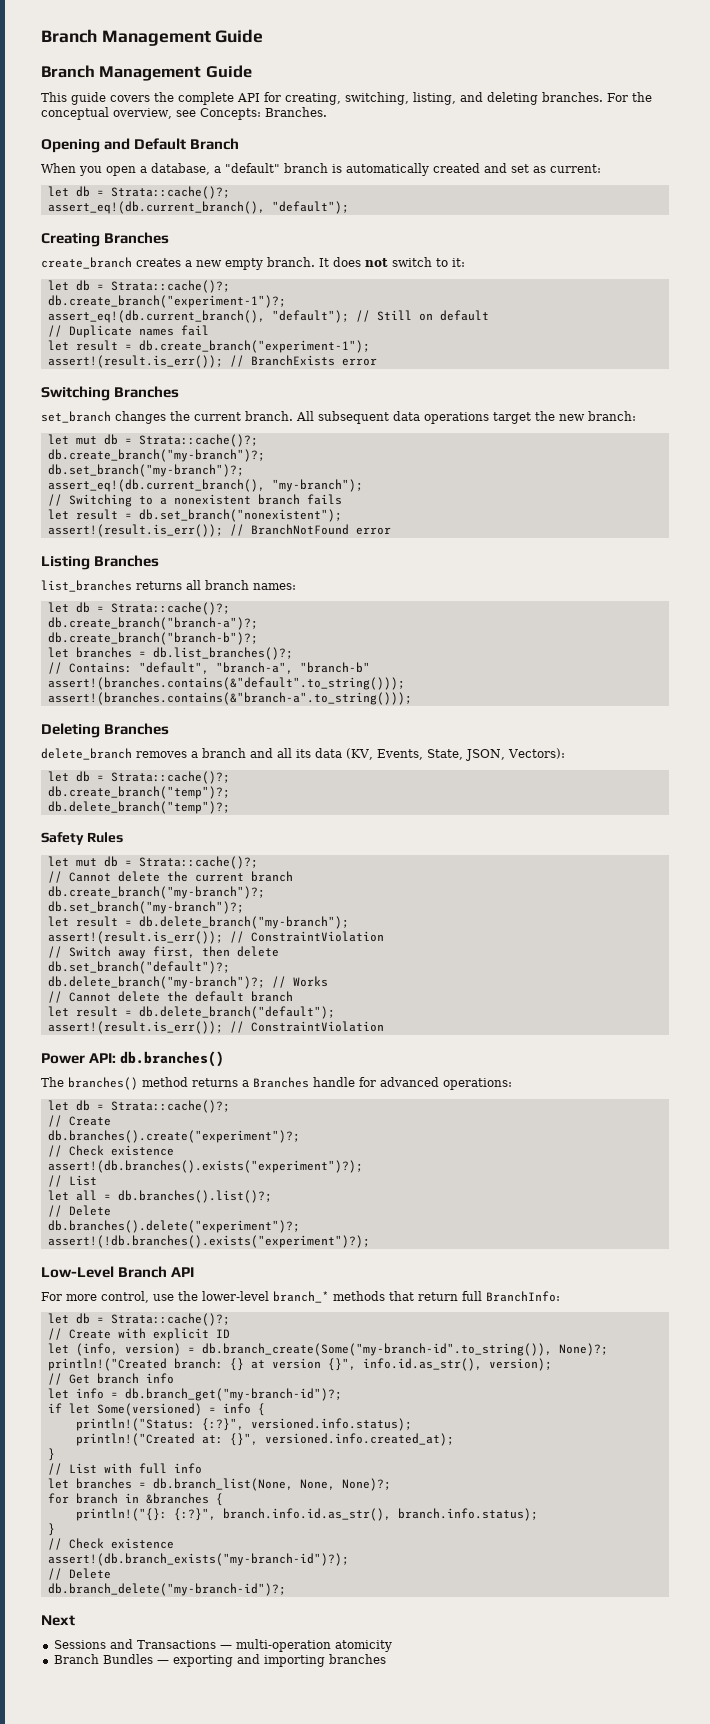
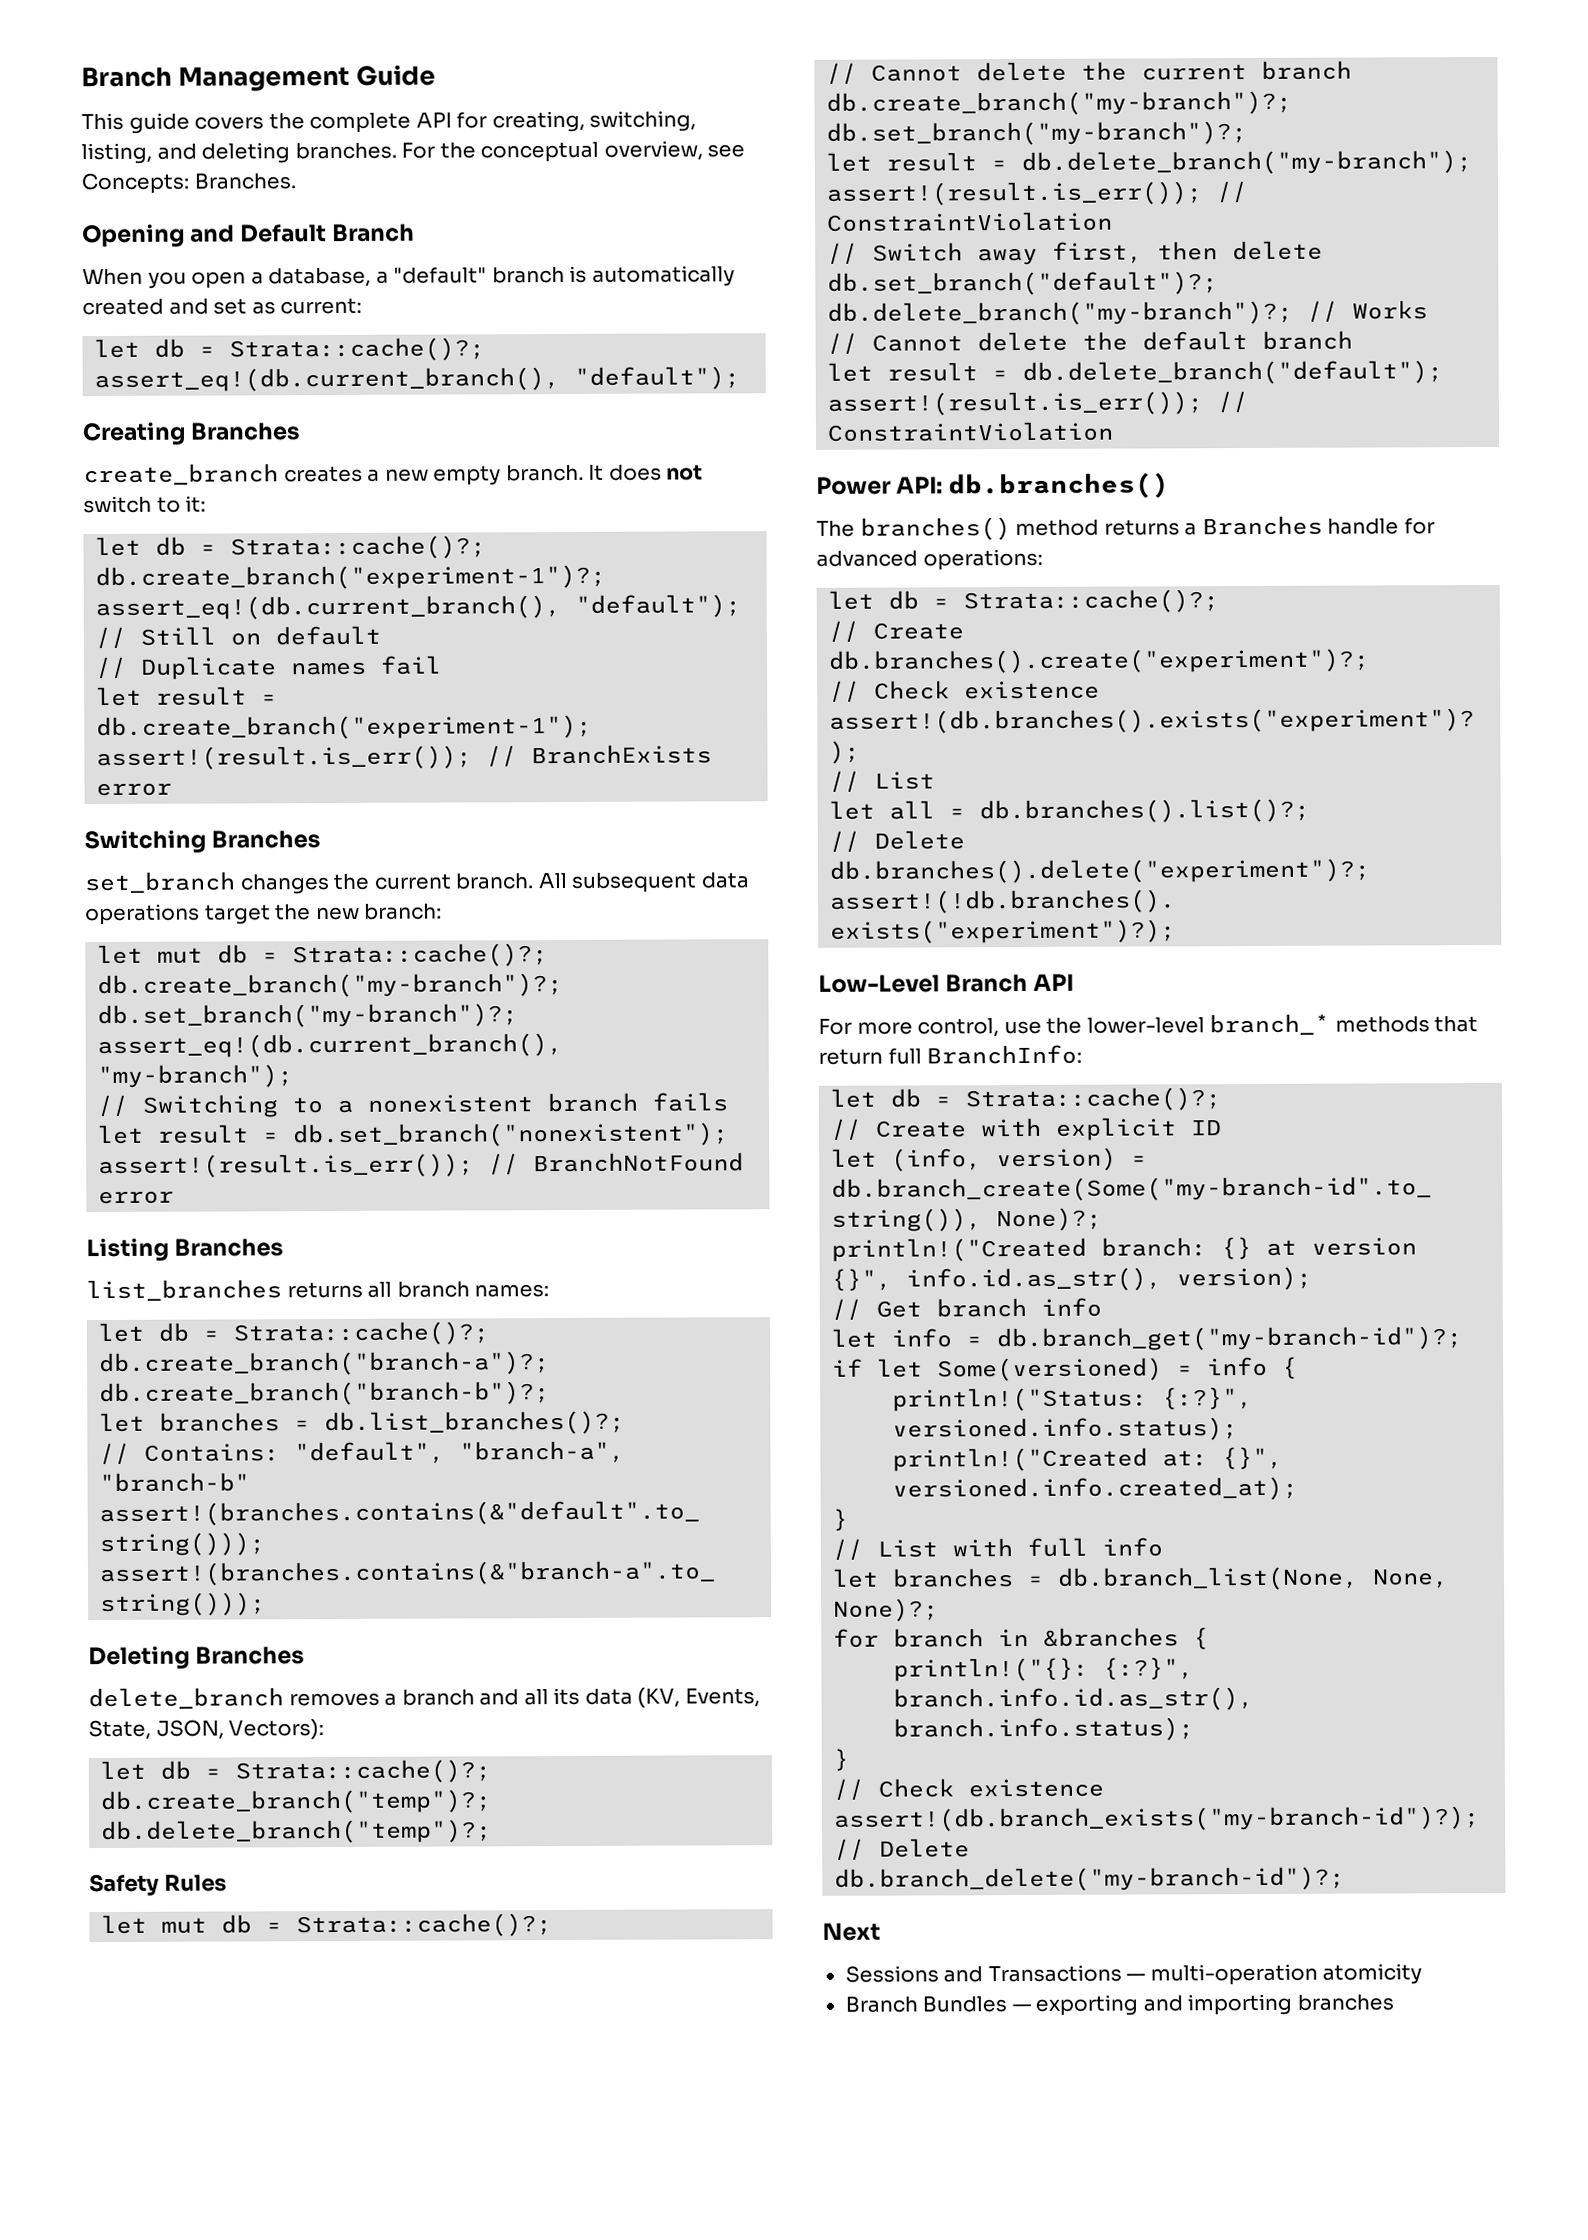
[41,29,264,46] [41,65,252,81] Branch Management Guide // Branch Management Guide -> [81,64,436,92] Branch Management Guide

